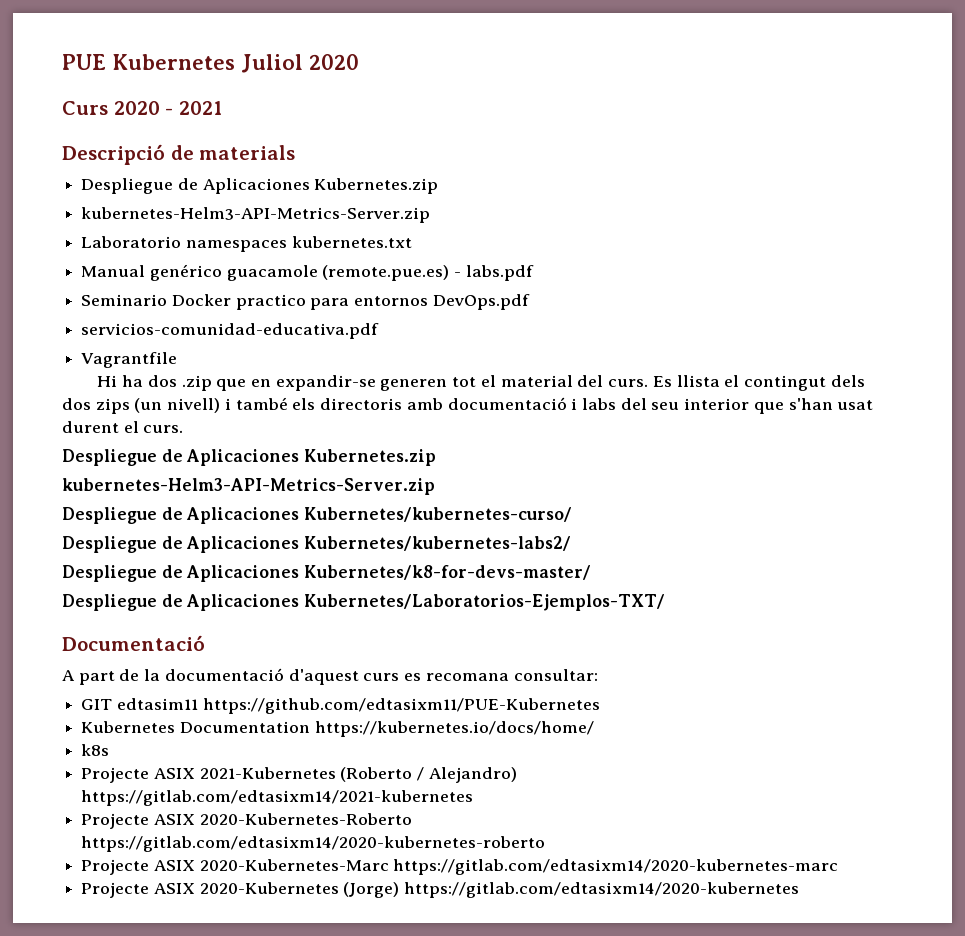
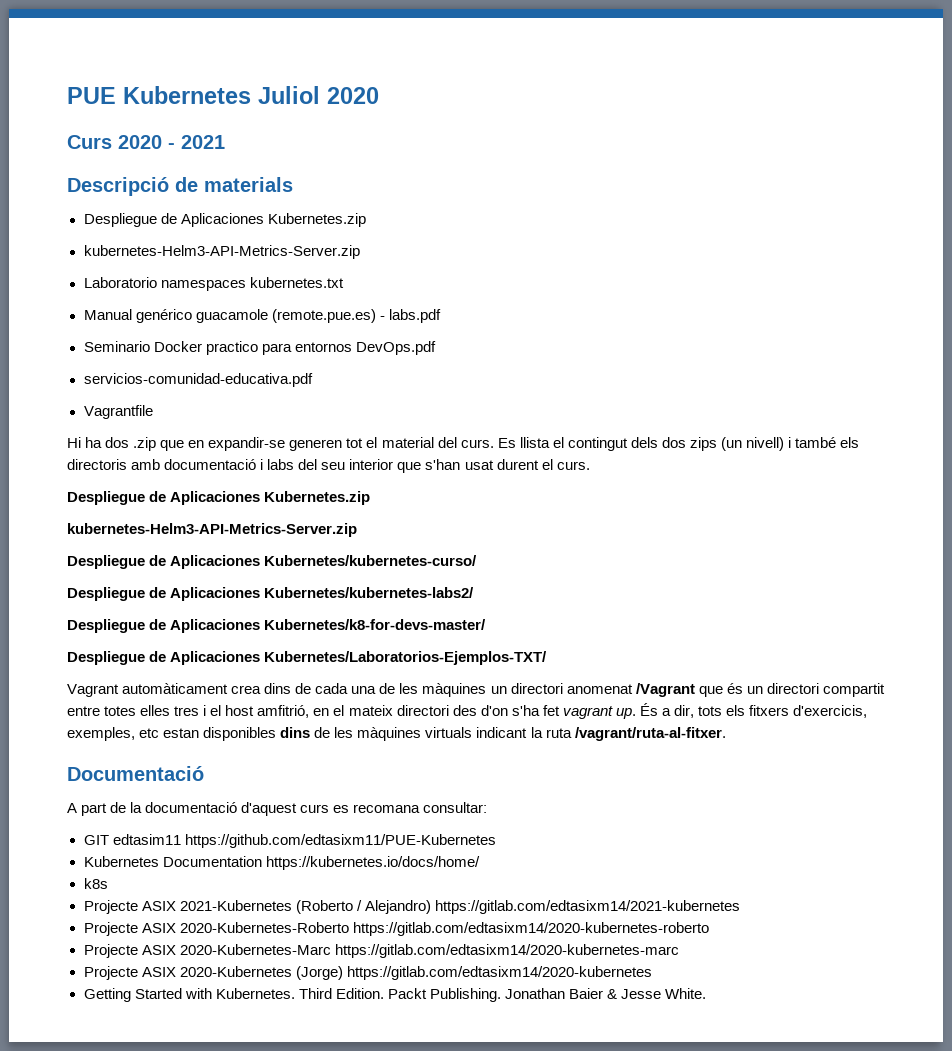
(666, 602) none -> [67,683,885,697] [67,703,868,719] [67,727,726,741] // Vagrant automàticament crea dins de cada una de les màquines un directori anomenat /Vagrant que és un directori compartit entre totes elles tres i el host amfitrió, en el mateix directori des d'on s'ha fet vagrant up. És a dir, tots els fitxers d'exercicis, exemples, etc estan disponibles dins de les màquines virtuals indicant la ruta /vagrant/ruta-al-fitxer.
(800, 890) none -> [83,988,707,1002] // Getting Started with Kubernetes. Third Edition. Packt Publishing. Jonathan Baier & Jesse White.

